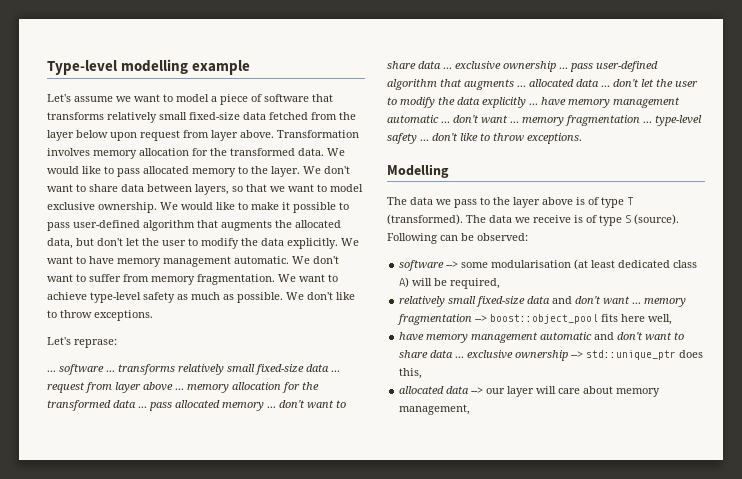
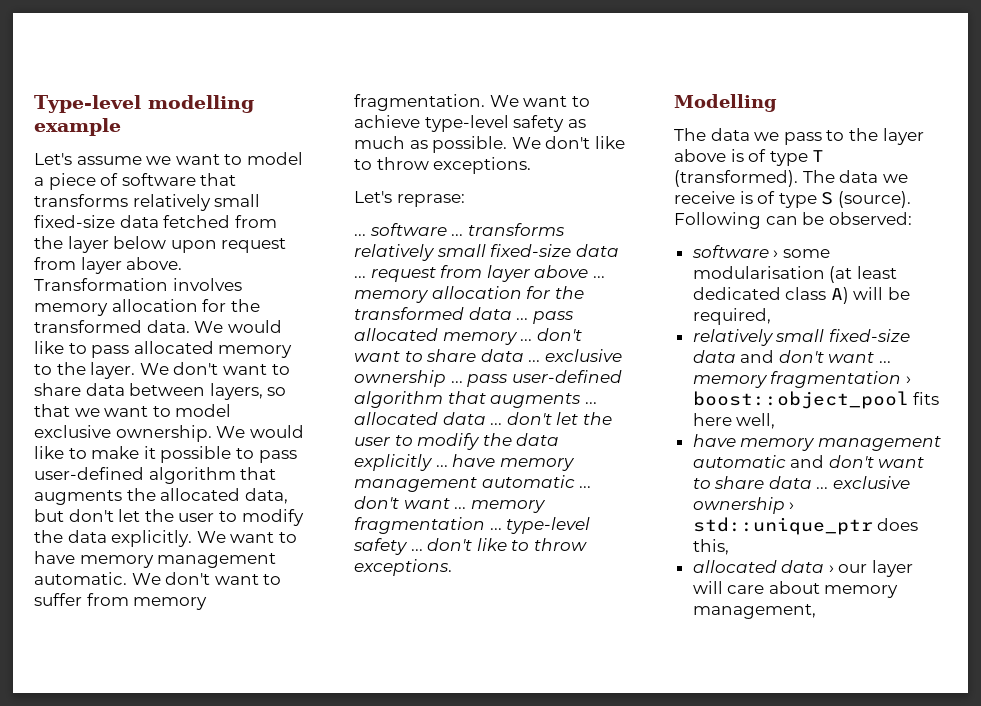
[446,261,459,268] --> -> [773,250,779,258] ›
[475,315,488,322] --> -> [905,376,911,384] ›
[571,351,584,358] --> -> [789,502,795,510] ›
[471,387,484,394] --> -> [828,565,834,573] ›

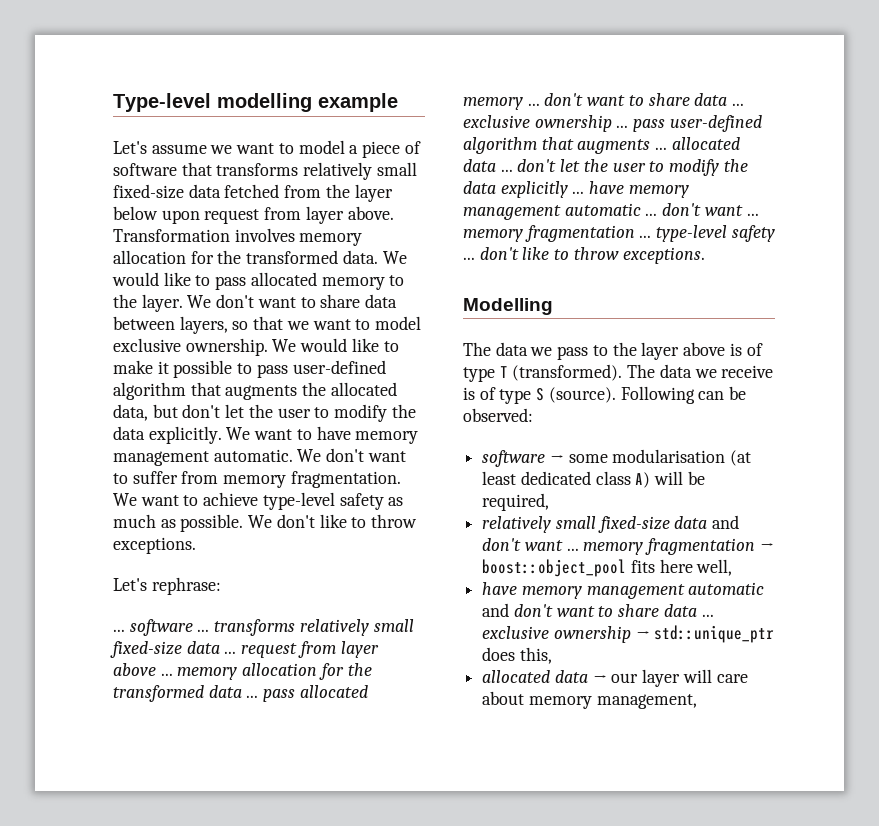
[396,194,465,207] reprase: -> [151,577,221,595] rephrase:
[773,250,779,258] › -> [549,454,564,463] →
[905,376,911,384] › -> [759,542,774,551] →
[789,502,795,510] › -> [635,630,650,639] →
[828,565,834,573] › -> [592,674,607,683] →

